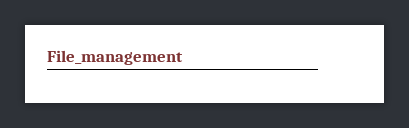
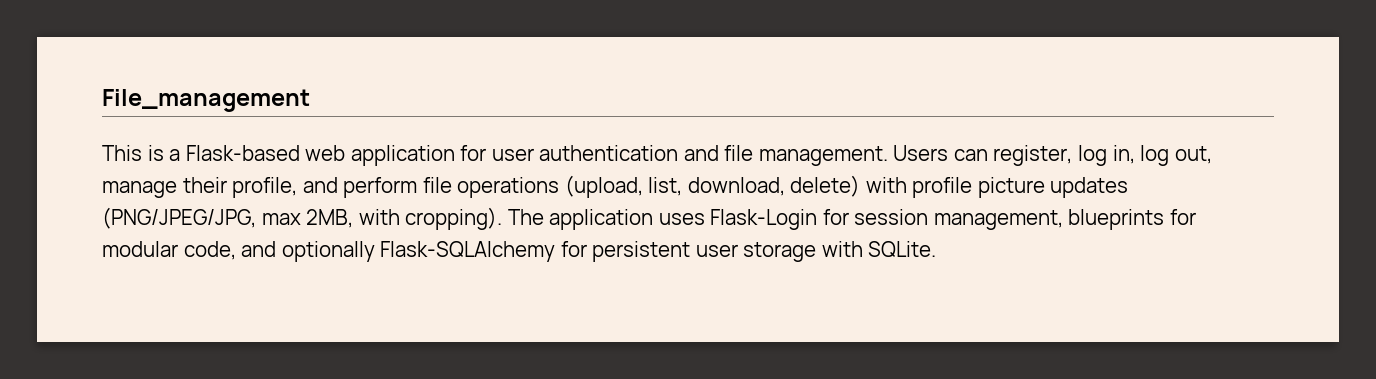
(183, 57) none -> [102,145,1212,166] [102,175,1129,198] [102,207,1196,230] [102,241,937,262] // This is a Flask-based web application for user authentication and file management. Users can register, log in, log out, manage their profile, and perform file operations (upload, list, download, delete) with profile picture updates (PNG/JPEG/JPG, max 2MB, with cropping). The application uses Flask-Login for session management, blueprints for modular code, and optionally Flask-SQLAlchemy for persistent user storage with SQLite.

